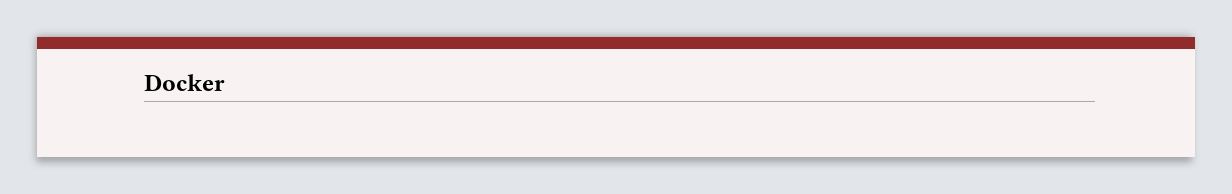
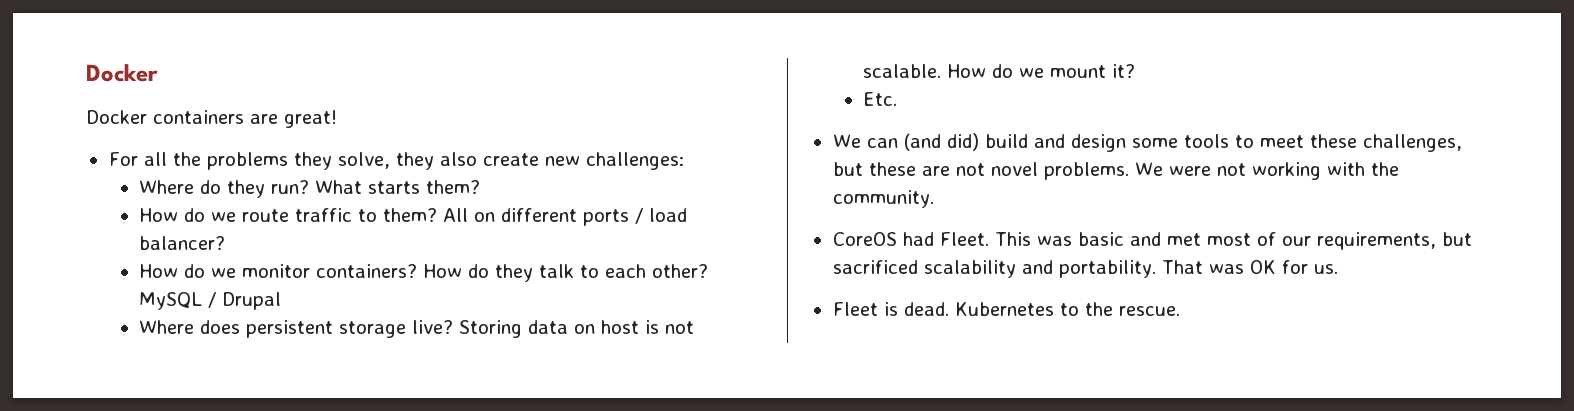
[144,74,225,91] Docker -> [86,64,158,82] [86,110,337,128] [108,152,684,170] [139,180,481,198] [139,208,688,226] [139,236,226,250] [139,264,709,282] [139,292,282,310] [139,320,695,338] [863,64,1136,78] [863,92,898,106] [832,133,1462,152] [832,162,1399,180] [832,190,934,208] [832,232,1472,250] [832,260,1338,278] [832,302,1180,316] Docker // Docker containers are great! // For all the problems they solve, they also create new challenges: // Where do they run? What starts them? // How do we route traffic to them? All on different ports / load balancer? // How do we monitor containers? How do they talk to each other? MySQL / Drupal // Where does persistent storage live? Storing data on host is not scalable. How do we mount it? // Etc. // We can (and did) build and design some tools to meet these challenges, but these are not novel problems. We were not working with the community. // CoreOS had Fleet. This was basic and met most of our requirements, but sacrificed scalability and portability. That was OK for us. // Fleet is dead. Kubernetes to the rescue.

